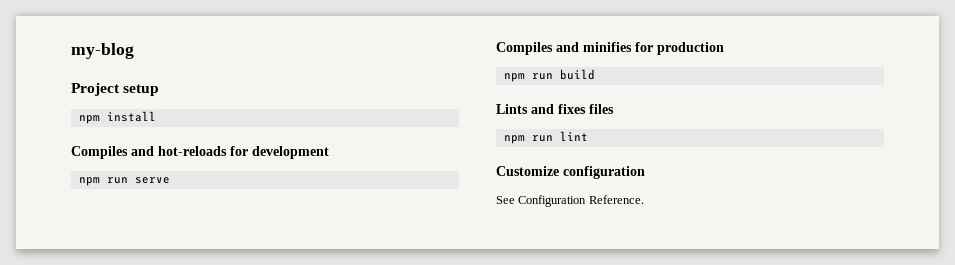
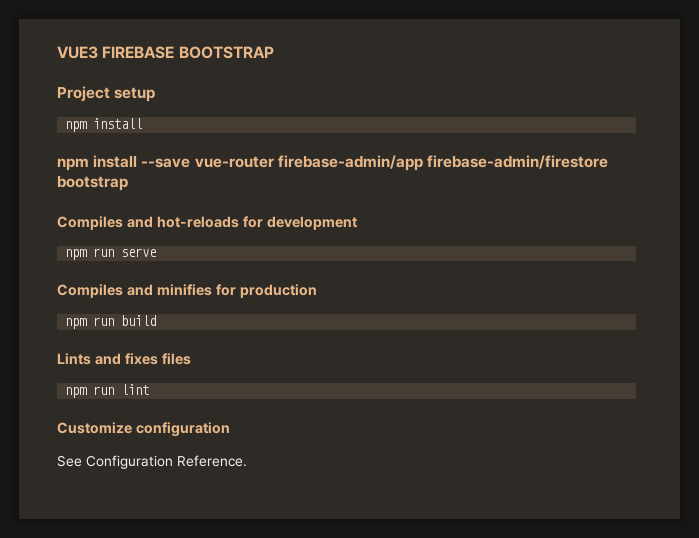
[71,43,134,59] my-blog -> [57,46,274,59] VUE3 FIREBASE BOOTSTRAP
(156, 116) none -> [57,155,608,171] [57,176,128,191] // npm install --save vue-router firebase-admin/app firebase-admin/firestore bootstrap

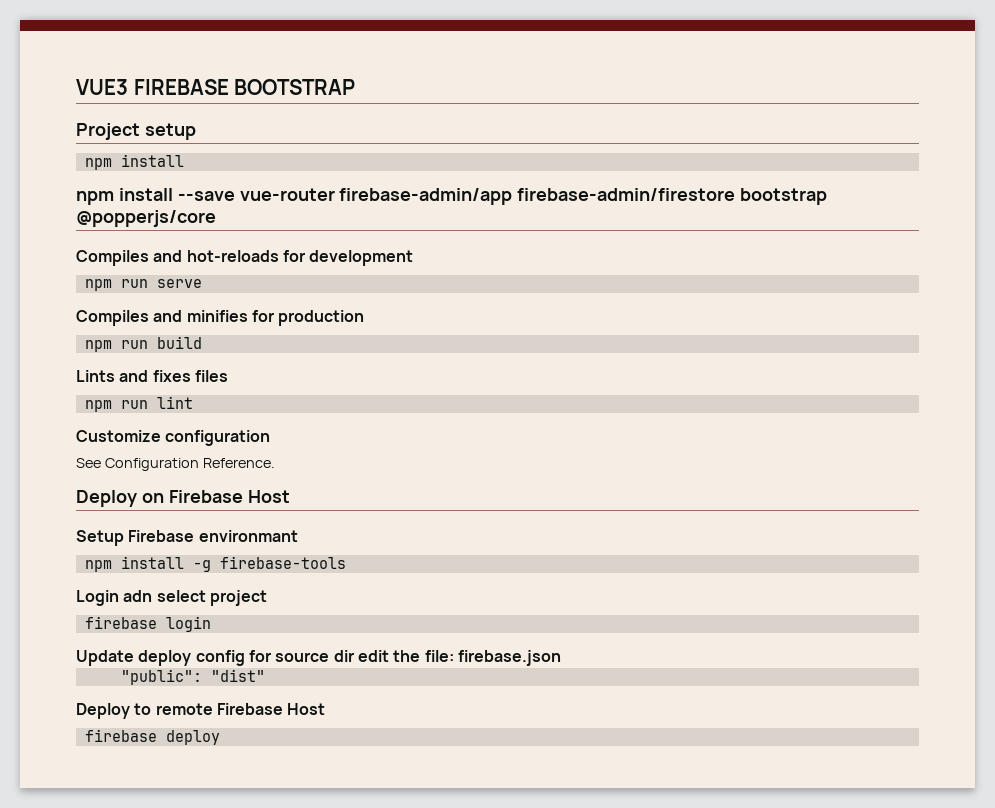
(128, 183) none -> [76,210,216,227] @popperjs/core
(247, 461) none -> [76,490,290,507] [76,530,298,546] [84,556,346,572] [76,590,267,606] [84,616,211,632] [76,650,561,666] [120,669,265,685] [76,703,326,719] [84,729,220,745] // Deploy on Firebase Host // Setup Firebase environmant // npm install -g firebase-tools // Login adn select project // firebase login // Update deploy config for source dir edit the file: firebase.json // "public": "dist" // Deploy to remote Firebase Host // firebase deploy

